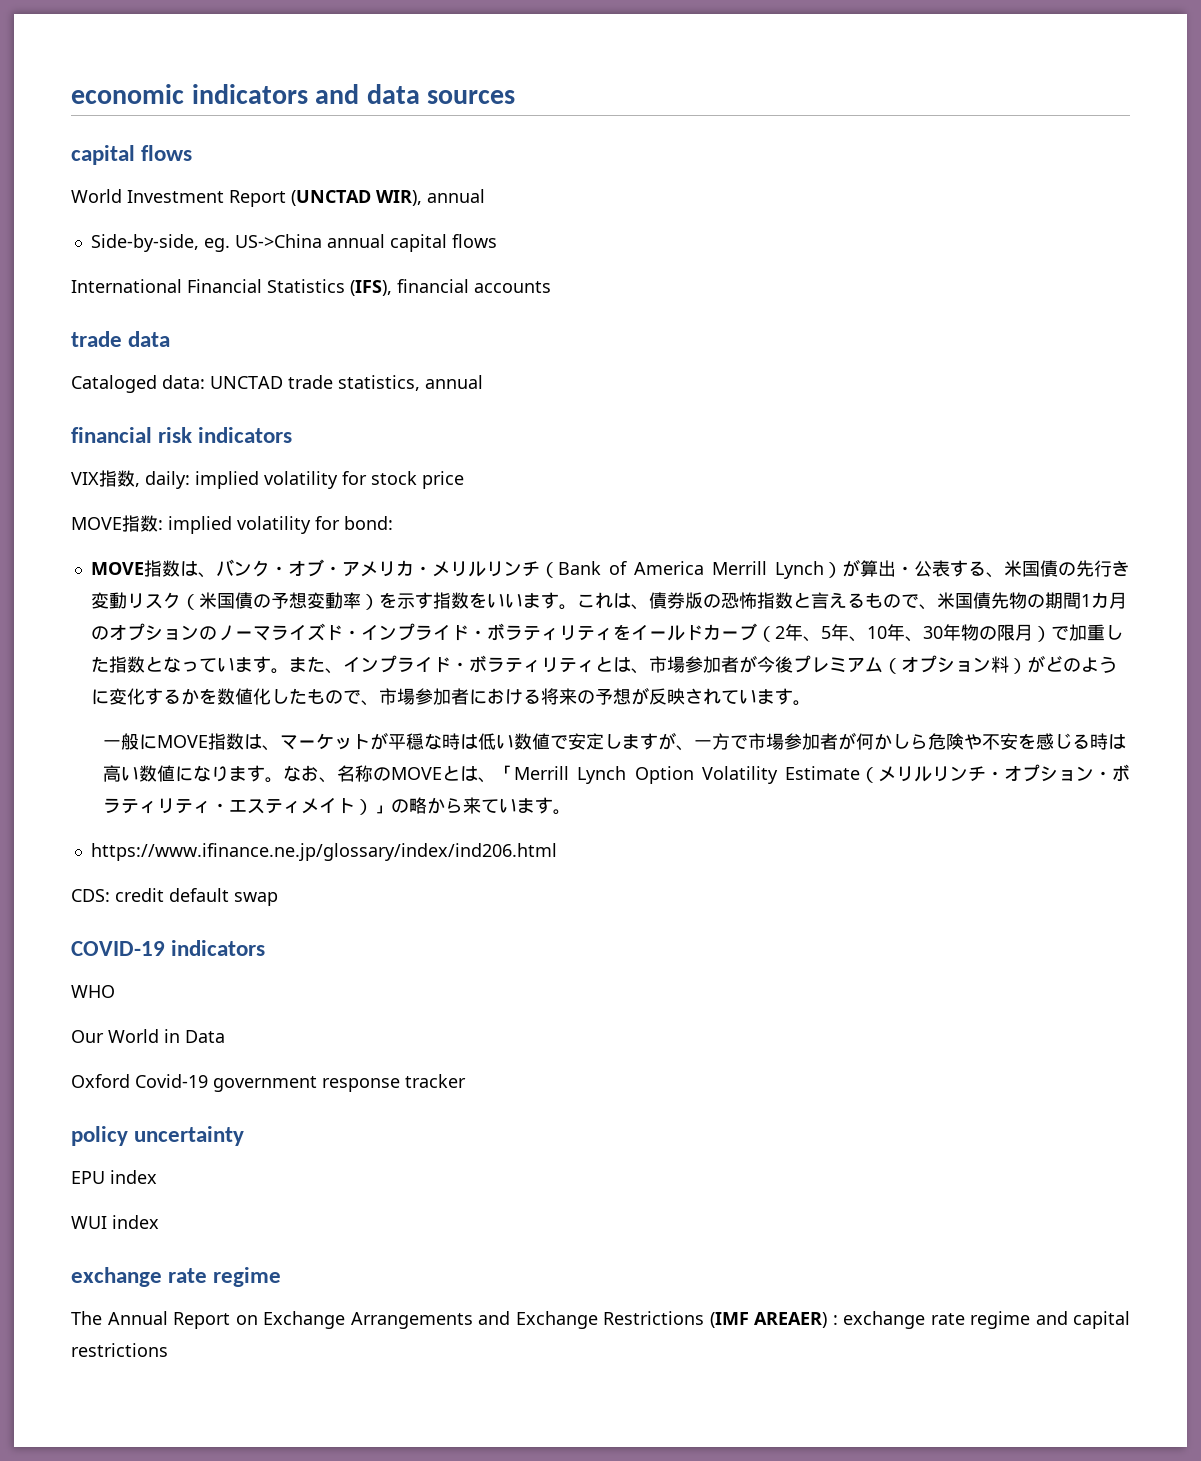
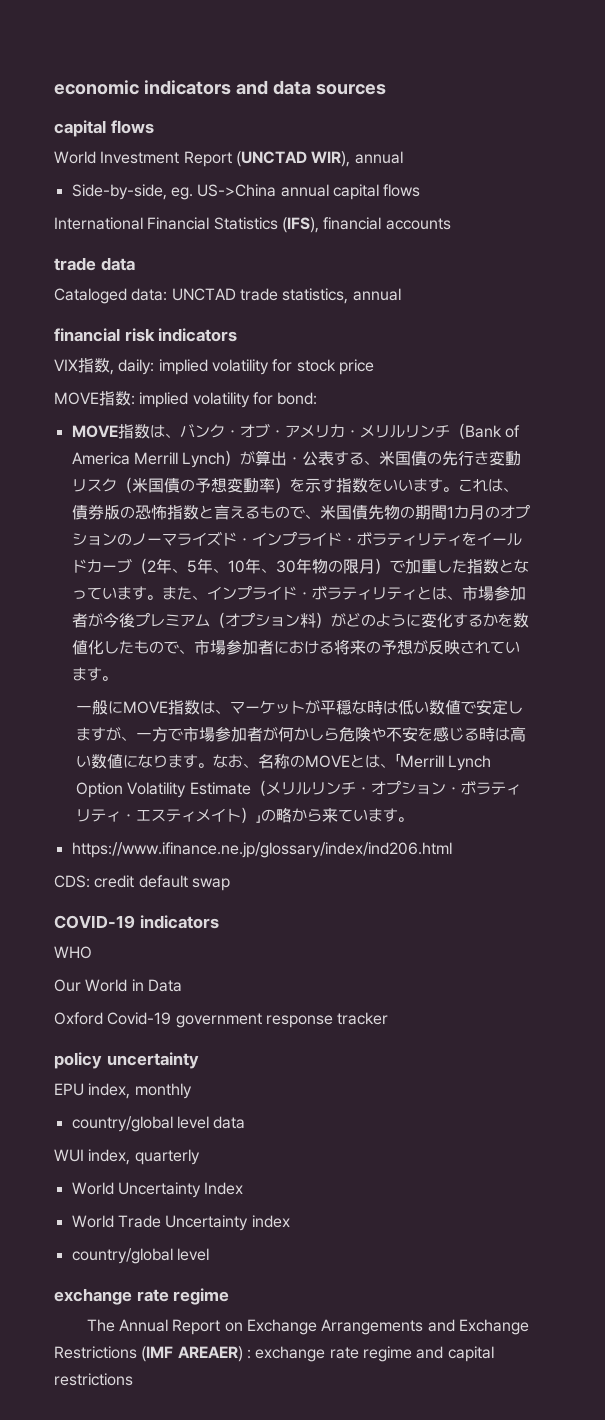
[110,1170,157,1184] [71,1215,159,1229] index // WUI index -> [88,1083,192,1099] [71,1116,246,1132] [54,1149,200,1165] [71,1182,244,1198] [71,1215,290,1231] [71,1248,209,1264] index, monthly // country/global level data // WUI index, quarterly // World Uncertainty Index // World Trade Uncertainty index // country/global level

